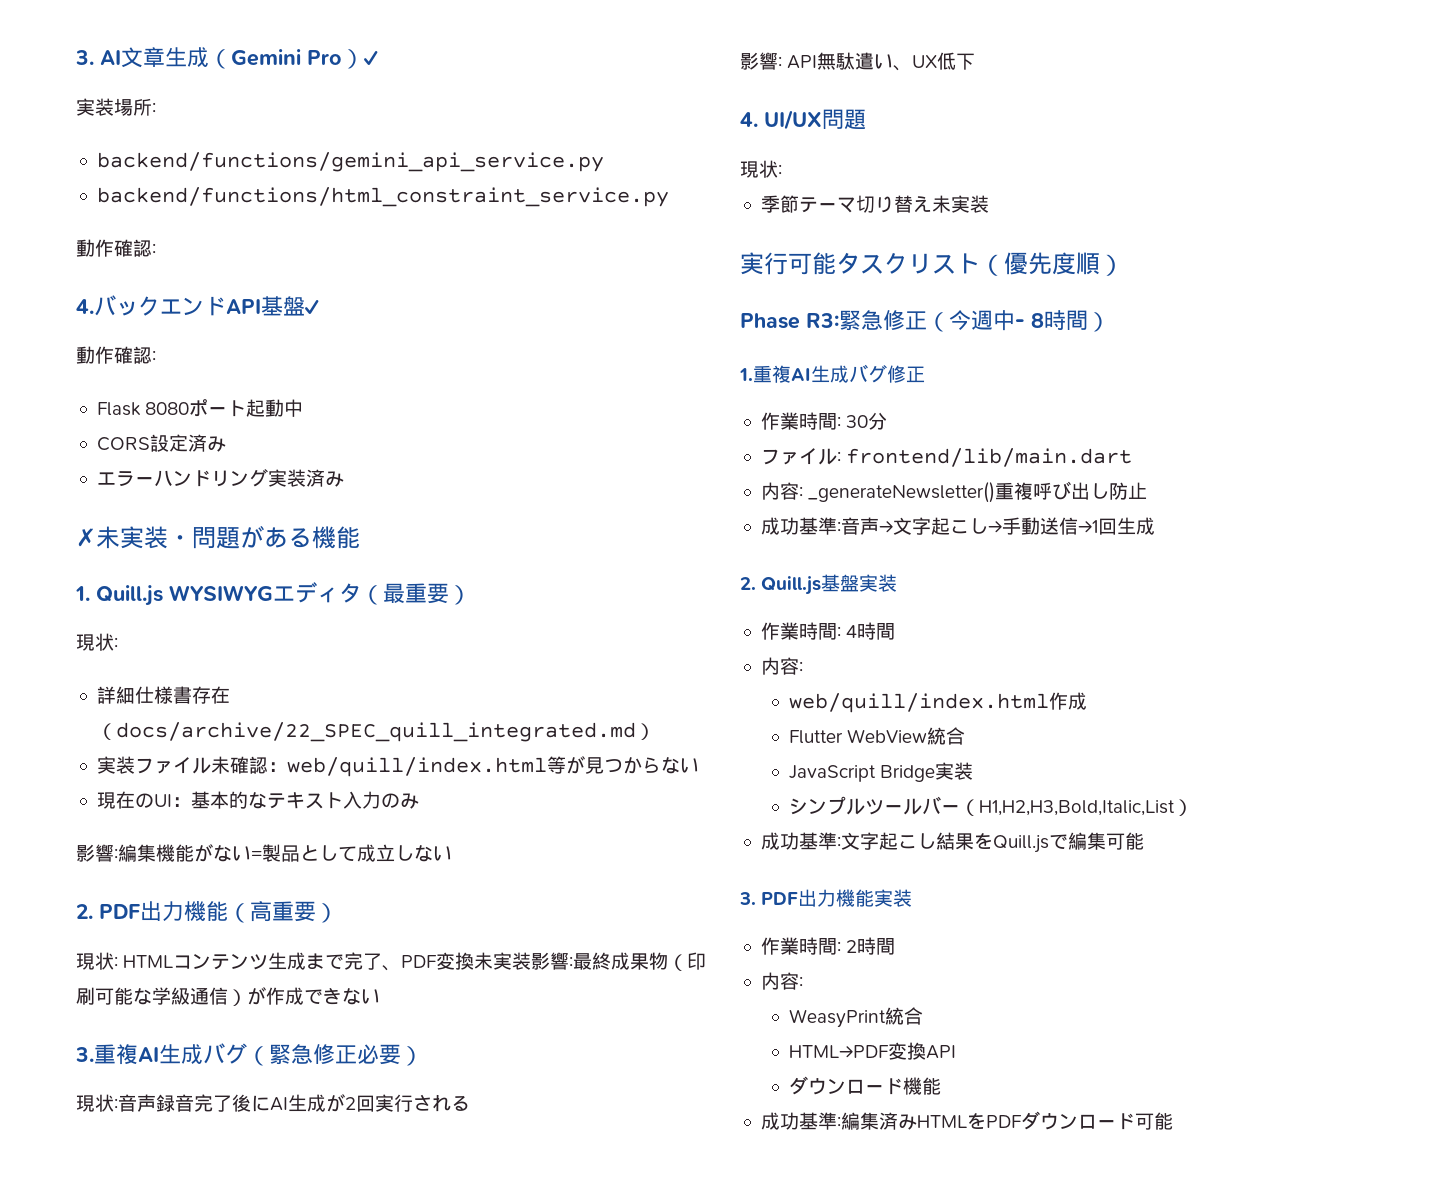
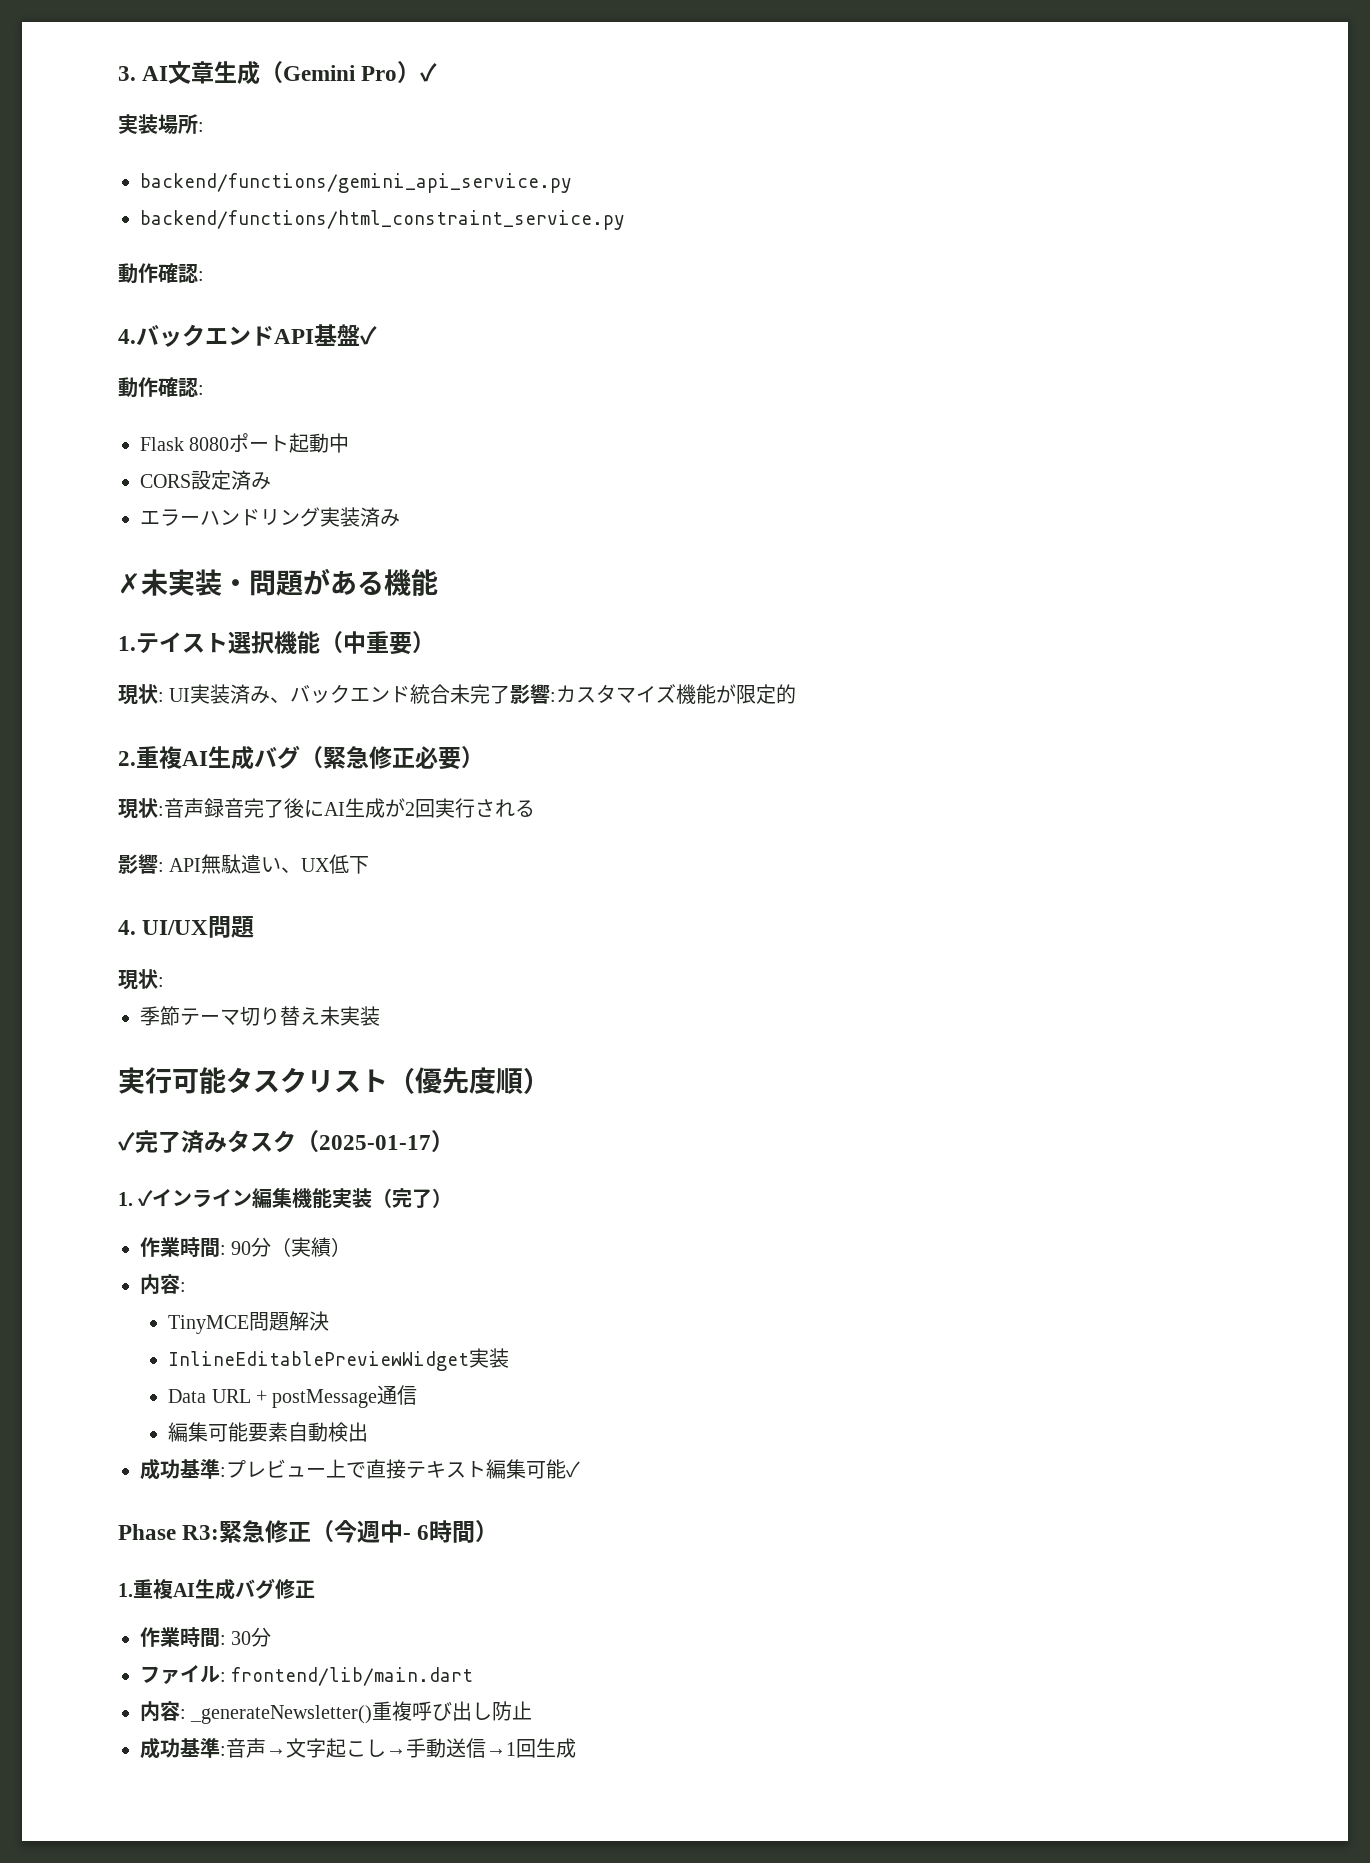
[96,582,471,606] [76,633,118,651] [96,686,230,704] [96,722,655,742] [96,756,699,777] [96,791,419,809] [76,844,452,862] [76,901,338,923] [76,952,707,971] [76,987,380,1006] [75,1047,94,1062] Quill.js WYSIWYGエディタ（最重要） // 現状: // 詳細仕様書存在（docs/archive/22_SPEC_quill_integrated.md） // 実装ファイル未確認：web/quill/index.html等が見つからない // 現在のUI：基本的なテキスト入力のみ // 影響:編集機能がない=製品として成立しない // 2. PDF出力機能（高重要） // 現状: HTMLコンテンツ生成まで完了、PDF変換未実装影響:最終成果物（印刷可能な学級通信）が作成できない // 3. -> [136,631,435,655] [118,684,797,705] [118,751,136,766] テイスト選択機能（中重要） // 現状: UI実装済み、バックエンド統合未完了影響:カスタマイズ機能が限定的 // 2.
(1124, 265) none -> [118,1130,454,1153] [118,1188,453,1208] [140,1237,352,1257] [140,1274,186,1295] [168,1311,330,1334] [168,1348,510,1371] [168,1385,418,1408] [168,1422,369,1442] [140,1458,580,1480] // ✓完了済みタスク（2025-01-17） // 1. ✓インライン編集機能実装（完了） // 作業時間: 90分（実績） // 内容: // TinyMCE問題解決 // InlineEditablePreviewWidget実装 // Data URL + postMessage通信 // 編集可能要素自動検出 // 成功基準:プレビュー上で直接テキスト編集可能✓
[1031,313,1044,328] 8 -> [417,1525,430,1540] 6
[740,574,898,595] [760,622,896,640] [760,657,803,675] [788,692,1087,713] [788,727,965,745] [788,762,973,782] [788,796,1193,816] [760,832,1144,853] [739,889,913,907] [760,937,896,955] [760,972,803,990] [788,1007,923,1028] [788,1042,956,1060] [788,1076,941,1095] [760,1111,1173,1130] // 2. Quill.js基盤実装 // 作業時間: 4時間 // 内容: // web/quill/index.html作成 // Flutter WebView統合 // JavaScript Bridge実装 // シンプルツールバー（H1,H2,H3,Bold,Italic,List） // 成功基準:文字起こし結果をQuill.jsで編集可能 // 3. PDF出力機能実装 // 作業時間: 2時間 // 内容: // WeasyPrint統合 // HTML→PDF変換API // ダウンロード機能 // 成功基準:編集済みHTMLをPDFダウンロード可能 -> (576, 1748) none

